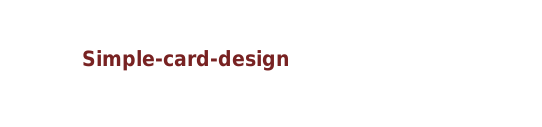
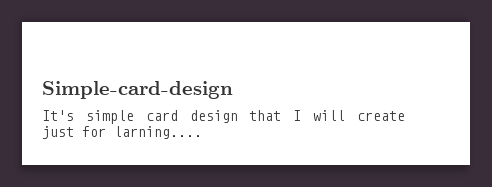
(289, 60) none -> [42,110,405,124] [42,126,202,139] // It's simple card design that I will create just for larning....

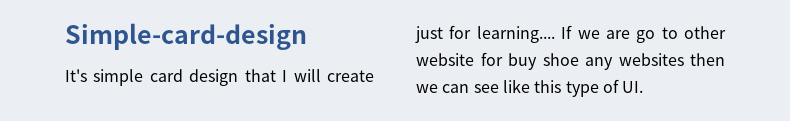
[114,126,202,139] larning.... -> [476,25,726,43] [416,52,725,70] [416,79,644,97] learning.... If we are go to other website for buy shoe any websites then we can see like this type of UI.

